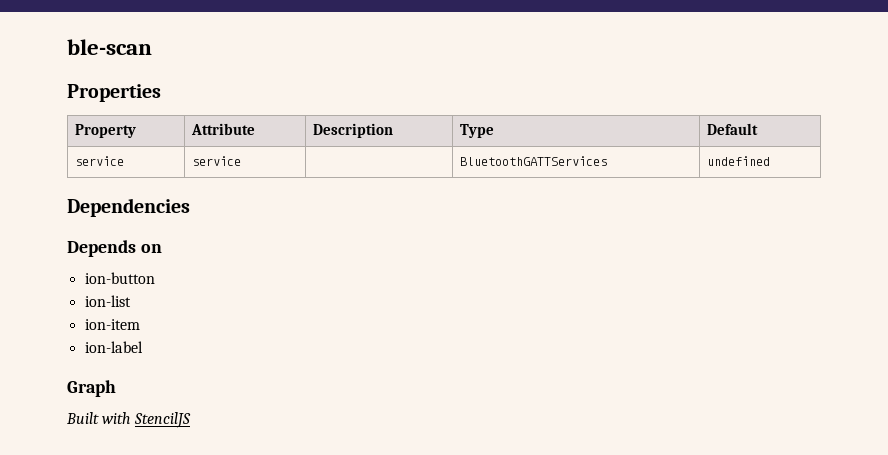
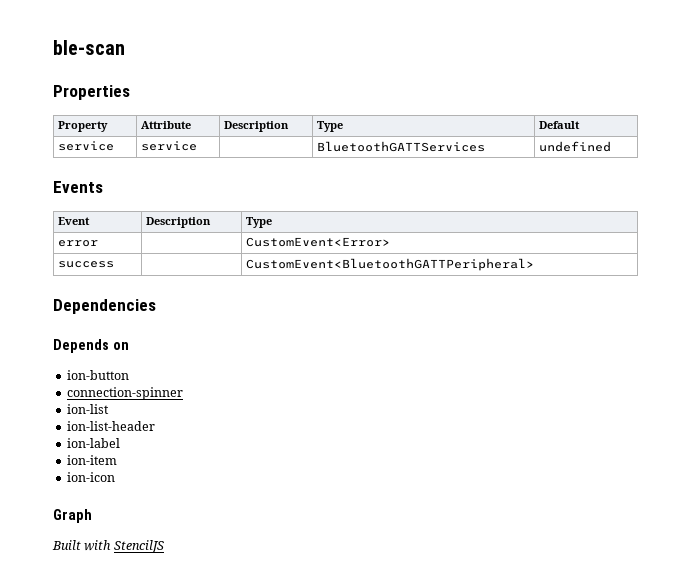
(771, 161) none -> [53,181,103,193] [58,217,91,225] [146,217,212,228] [246,217,273,228] [58,240,99,247] [246,237,391,247] [58,261,115,268] [246,258,535,271] // Events // Event | Description | Type // error | | CustomEvent<Error> // success | | CustomEvent<BluetoothGATTPeripheral>
(155, 278) none -> [66,387,183,400] // connection-spinner
(131, 301) none -> [66,421,155,431] [66,438,120,448] // ion-list-header // ion-label
[84,341,143,353] ion-label -> [66,472,115,482] ion-icon

